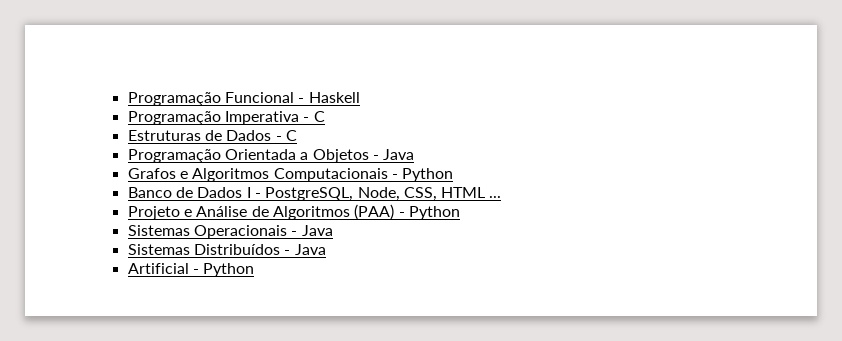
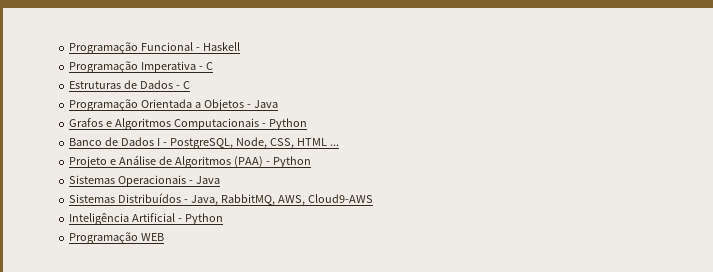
[294,244,326,255] Java // -> [191,194,373,206] [69,213,130,225] Java, RabbitMQ, AWS, Cloud9-AWS // Inteligência
(255, 270) none -> [69,232,165,244] // Programação WEB

